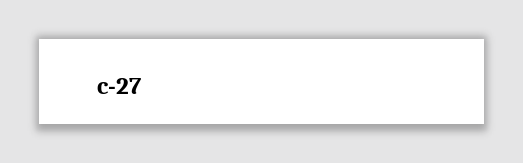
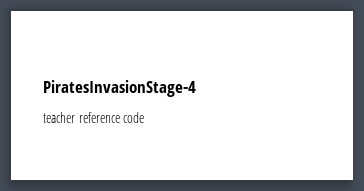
[97,78,142,94] c-27 -> [43,80,196,97] [43,112,145,123] PiratesInvasionStage-4 // teacher reference code

